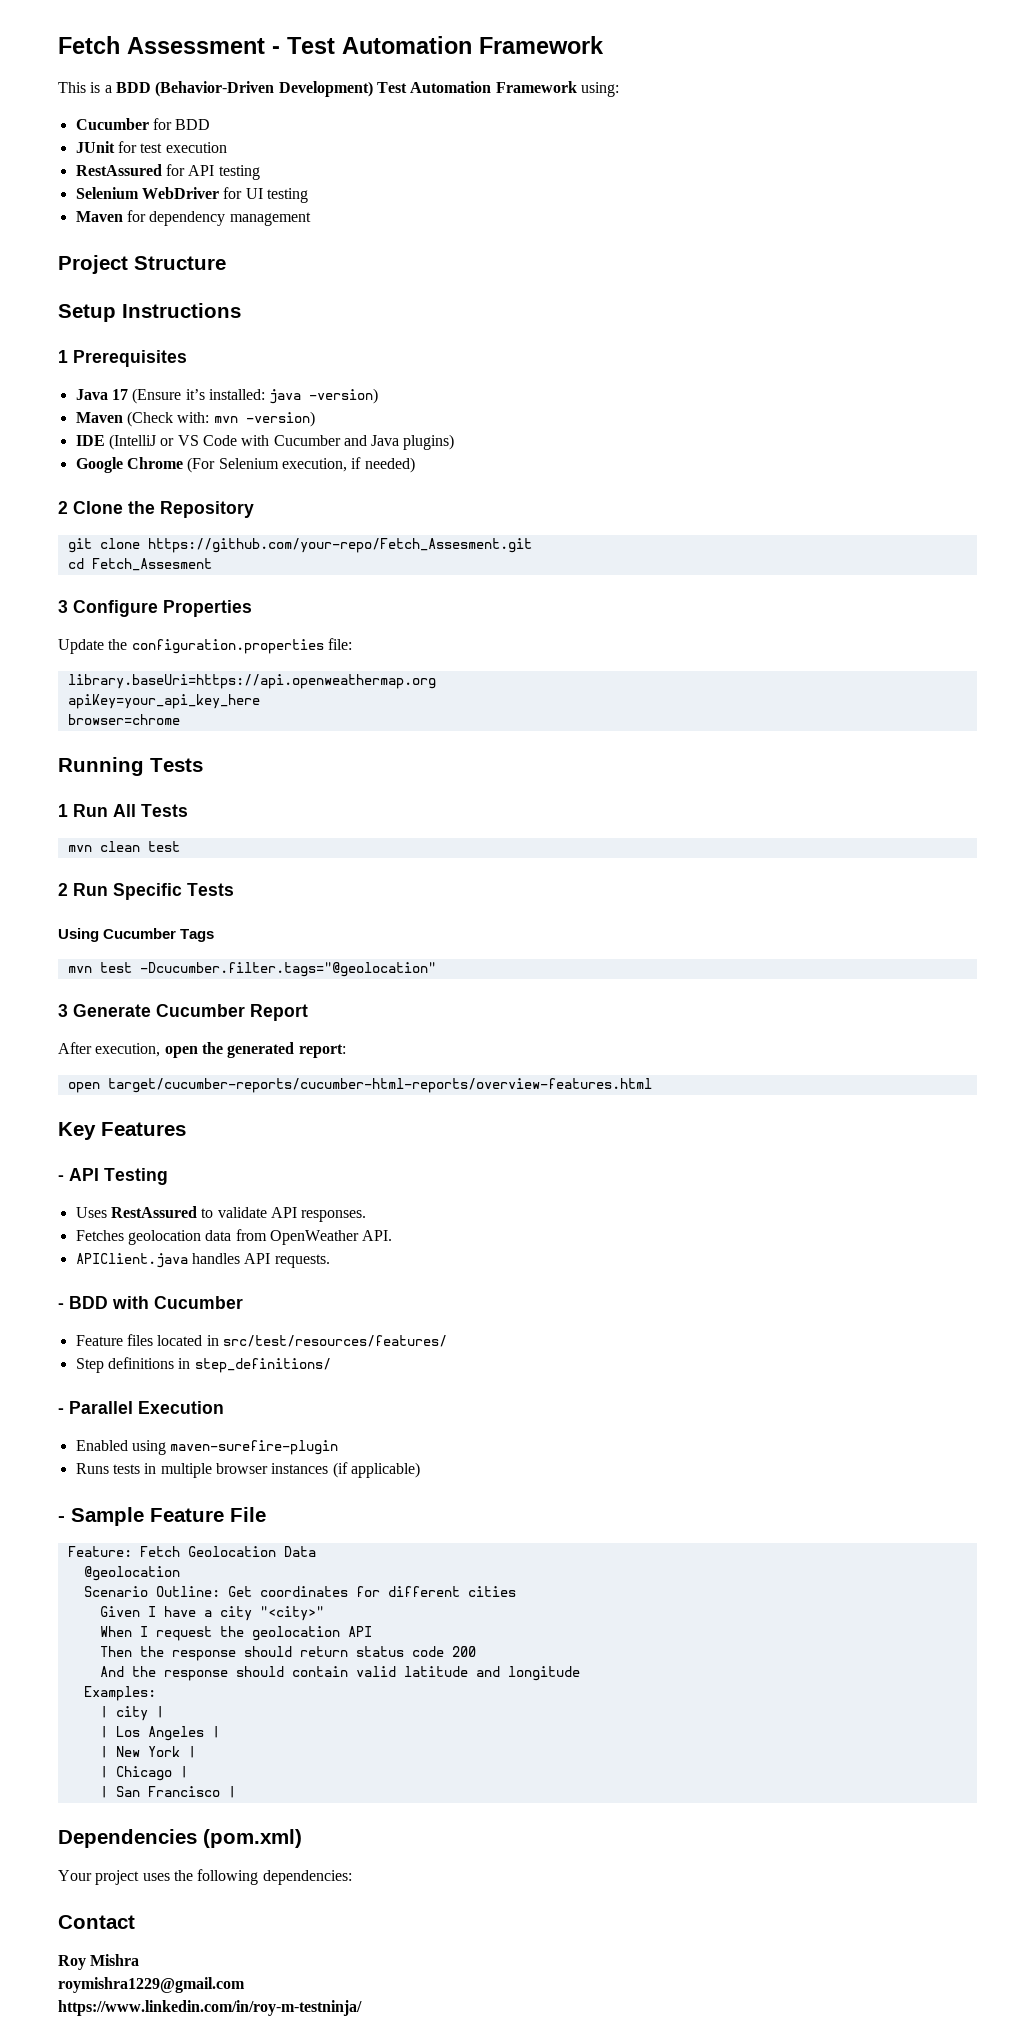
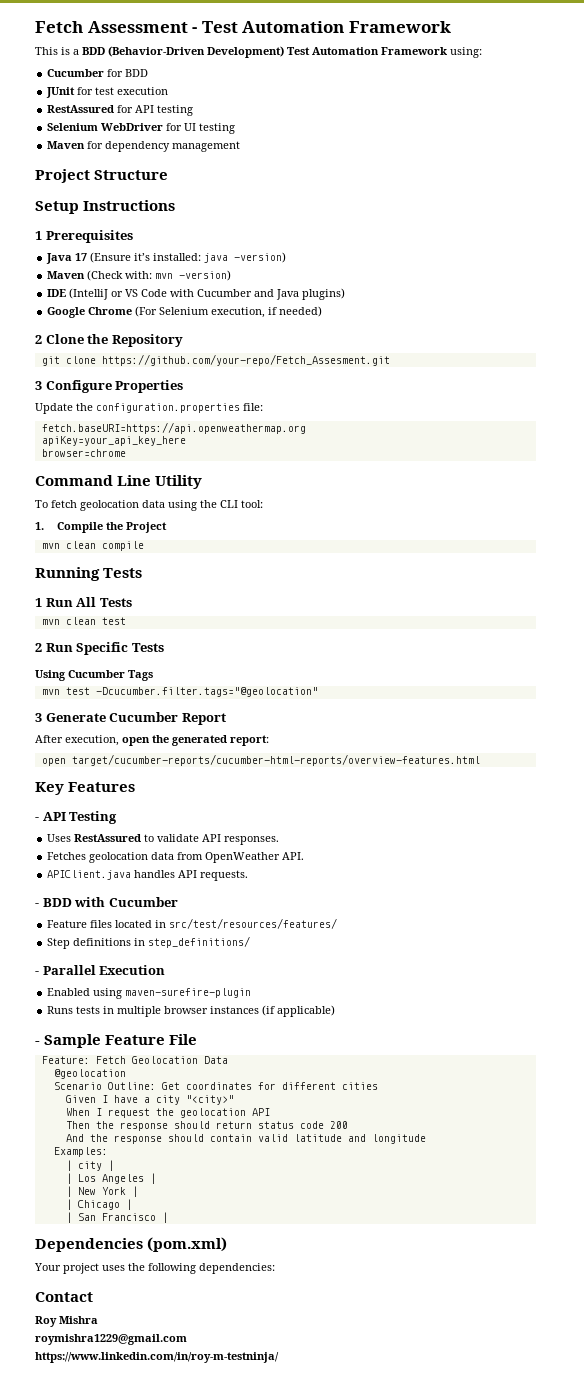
[67,558,212,571] // cd Fetch_Assesment -> (390, 360) none
[67,674,436,689] library.baseUri=https://api.openweathermap.org -> [41,422,306,434] fetch.baseURI=https://api.openweathermap.org
(180, 719) none -> [35,475,203,489] [35,500,263,511] [35,522,167,533] [41,541,144,551] // Command Line Utility // To fetch geolocation data using the CLI tool: // 1. Compile the Project // mvn clean compile

